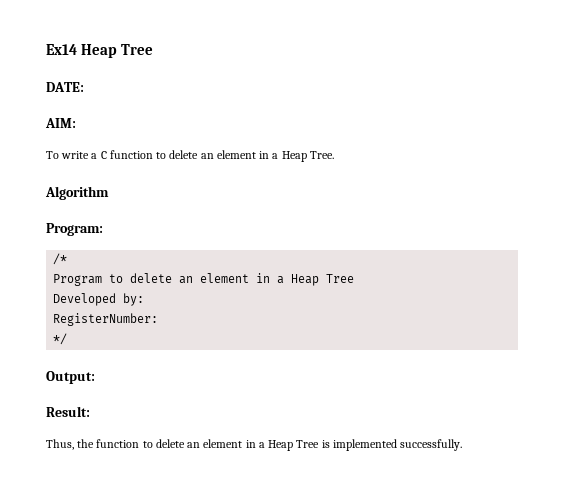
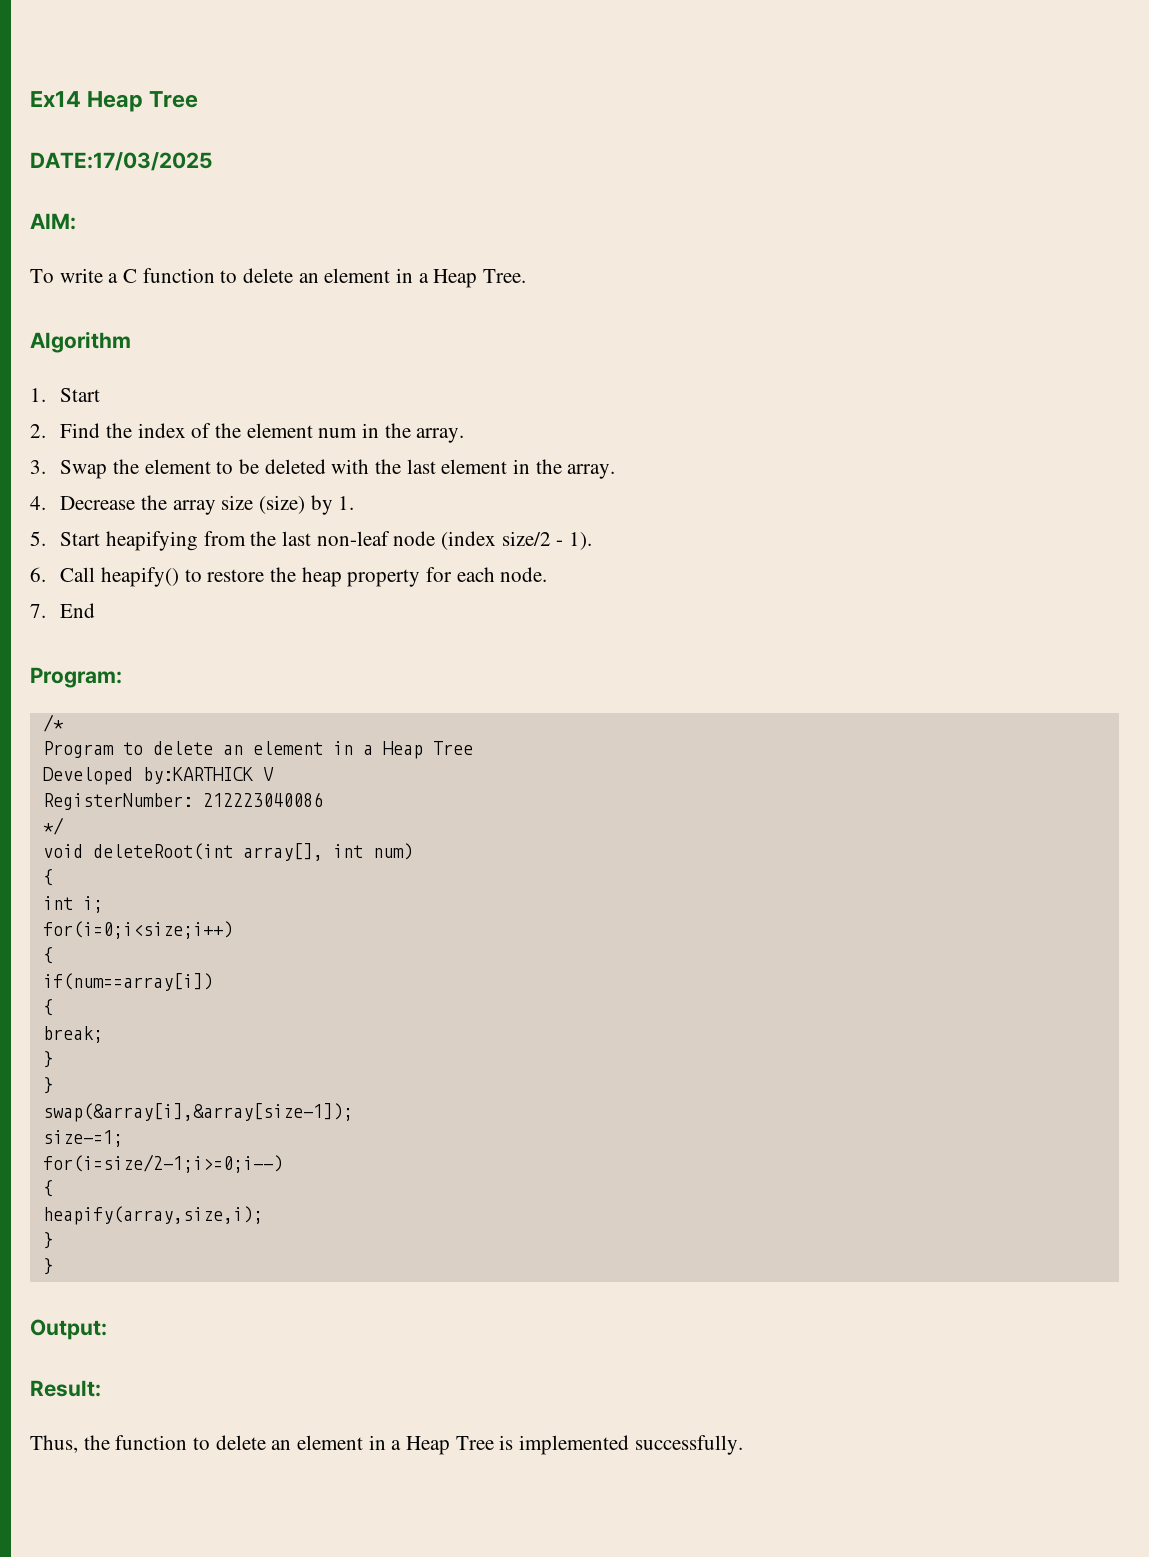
[46,82,84,92] DATE: -> [30,152,212,171] DATE:17/03/2025
(109, 193) none -> [30,388,101,402] [30,423,465,443] [30,459,616,479] [30,495,355,515] [30,531,592,551] [30,567,548,587] [30,603,96,618] // 1. Start // 2. Find the index of the element num in the array. // 3. Swap the element to be deleted with the last element in the array. // 4. Decrease the array size (size) by 1. // 5. Start heapifying from the last non-leaf node (index size/2 - 1). // 6. Call heapify() to restore the heap property for each node. // 7. End
[123,293,145,306] by: -> [142,767,274,784] by:KARTHICK V
(159, 319) none -> [202,792,323,807] 212223040086
(68, 339) none -> [42,843,413,861] [42,869,53,886] [42,896,103,913] [42,921,233,939] [42,947,53,964] [42,973,213,991] [42,999,53,1016] [42,1026,103,1043] [42,1051,53,1068] [42,1077,53,1094] [42,1103,353,1122] [42,1130,123,1147] [42,1154,283,1173] [42,1180,53,1197] [42,1206,263,1225] [42,1232,53,1249] [42,1258,53,1275] // void deleteRoot(int array[], int num) // { // int i; // for(i=0;i<size;i++) // { // if(num==array[i]) // { // break; // } // } // swap(&array[i],&array[size-1]); // size-=1; // for(i=size/2-1;i>=0;i--) // { // heapify(array,size,i); // } // }

